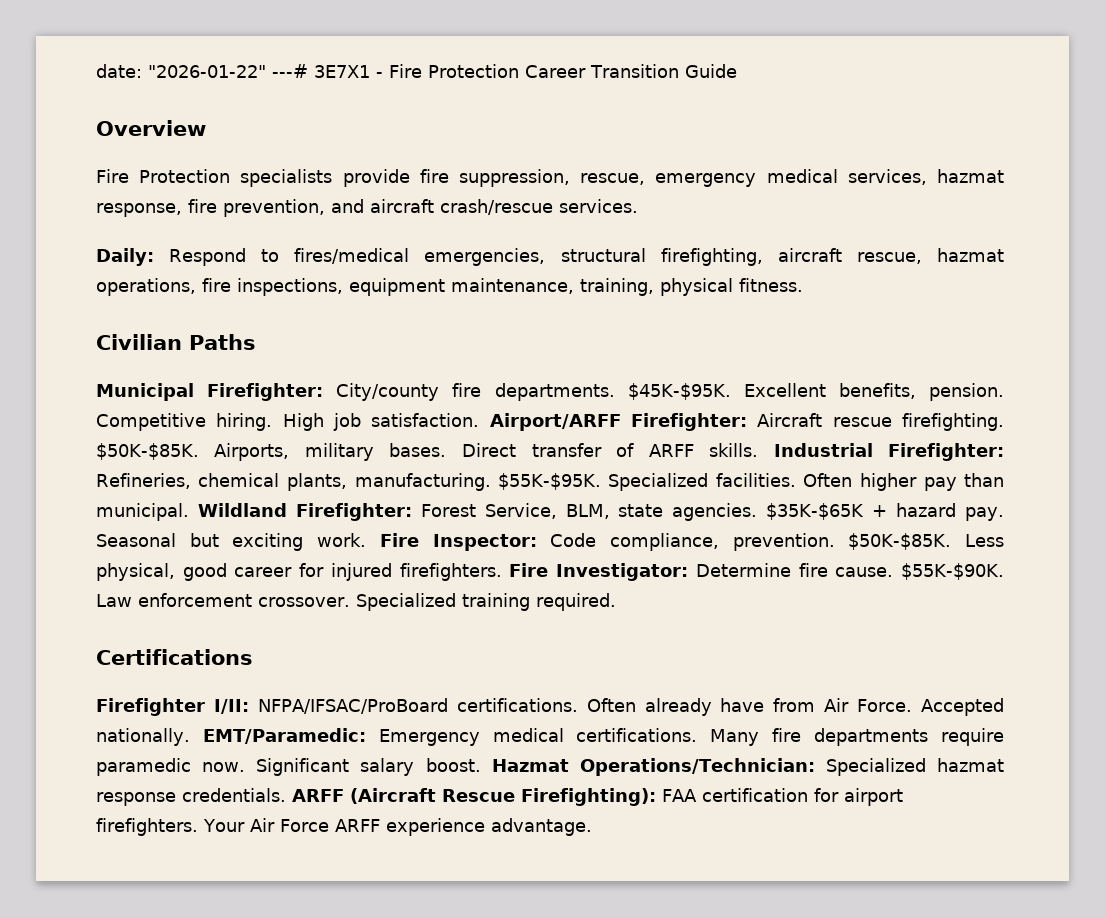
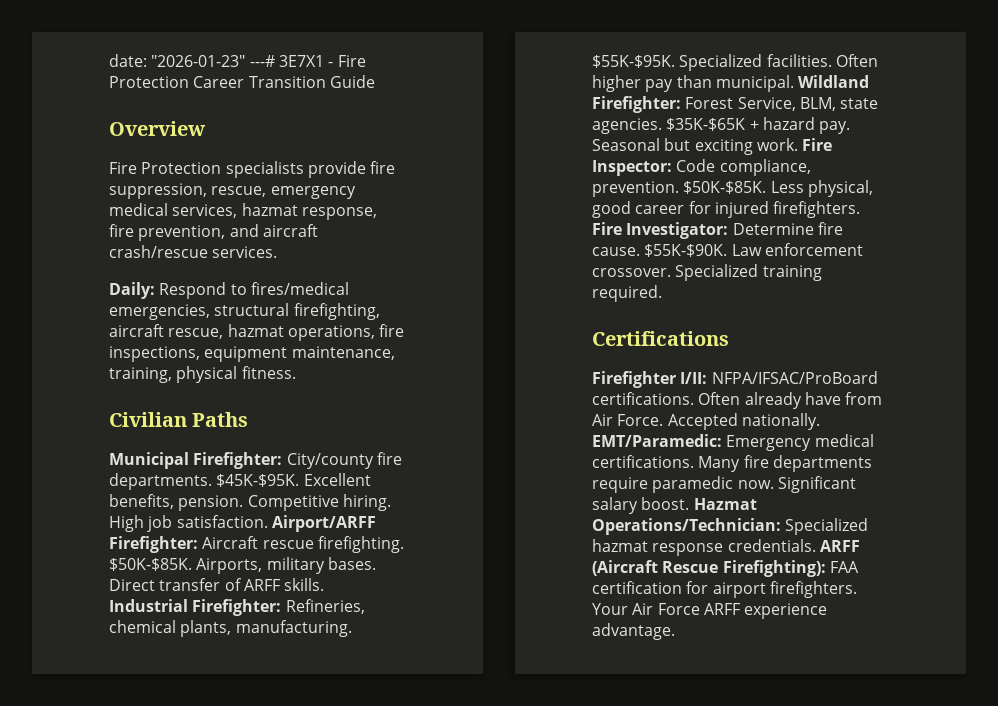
[148,65,266,78] "2026-01-22" -> [151,55,246,67] "2026-01-23"

